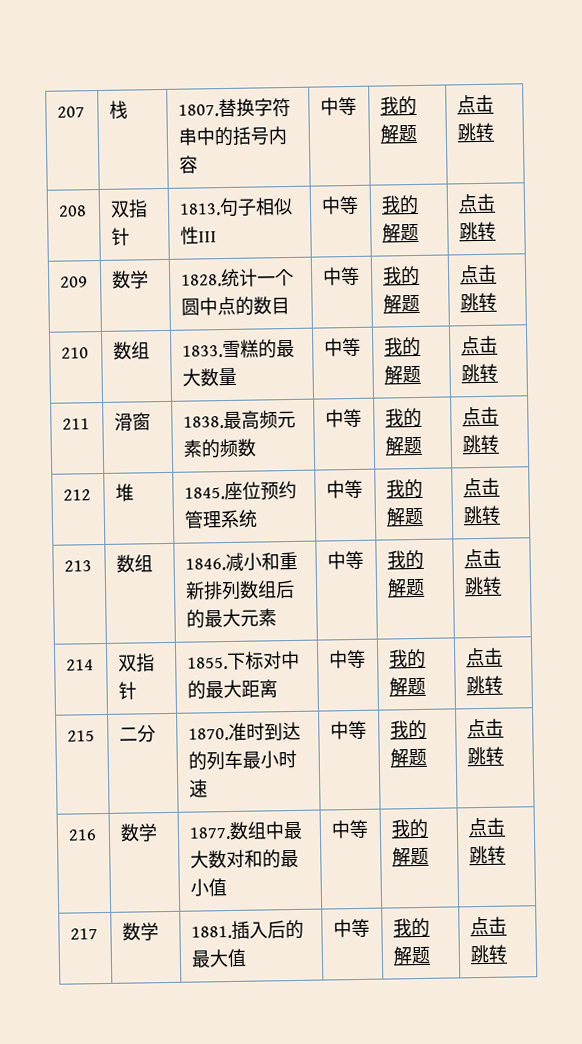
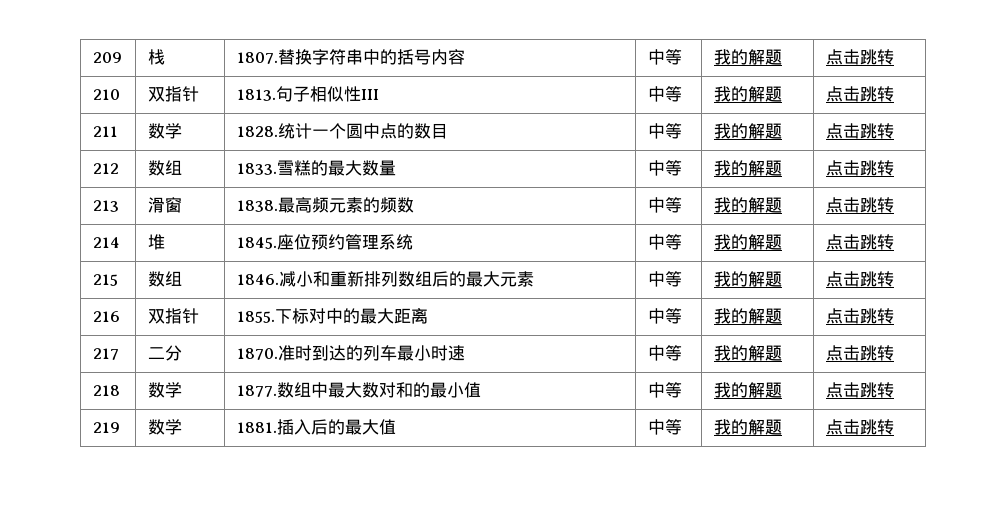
[57,106,86,118] 207 -> [92,52,122,63] 209
[58,205,88,217] 208 -> [92,89,120,100] 210
[60,276,89,288] 209 -> [92,126,118,137] 211
[61,347,90,359] 210 -> [92,163,119,174] 212
[62,418,91,430] 211 -> [92,200,119,212] 213
[63,489,92,501] 212 -> [92,237,120,248] 214
[64,560,93,572] 213 -> [92,274,118,286] 215
[66,659,95,671] 214 -> [92,311,120,322] 216
[67,730,96,742] 215 -> [92,348,119,360] 217
[68,829,98,841] 216 -> [92,385,120,396] 218
[70,928,99,940] 217 -> [92,422,120,433] 219

